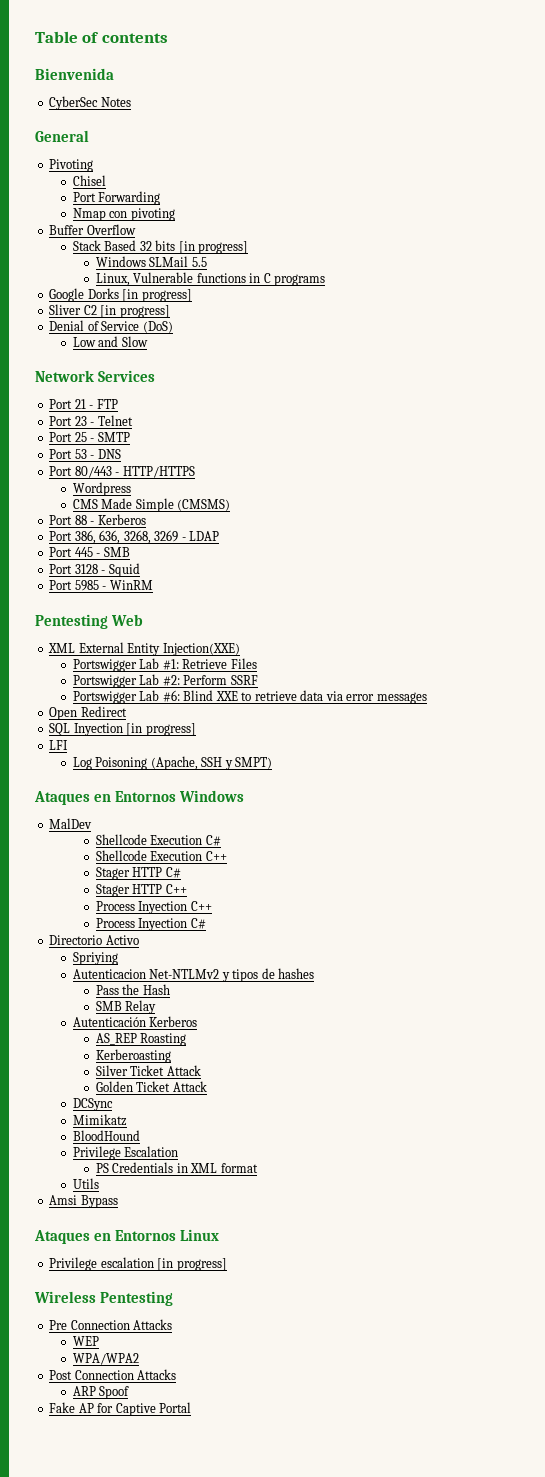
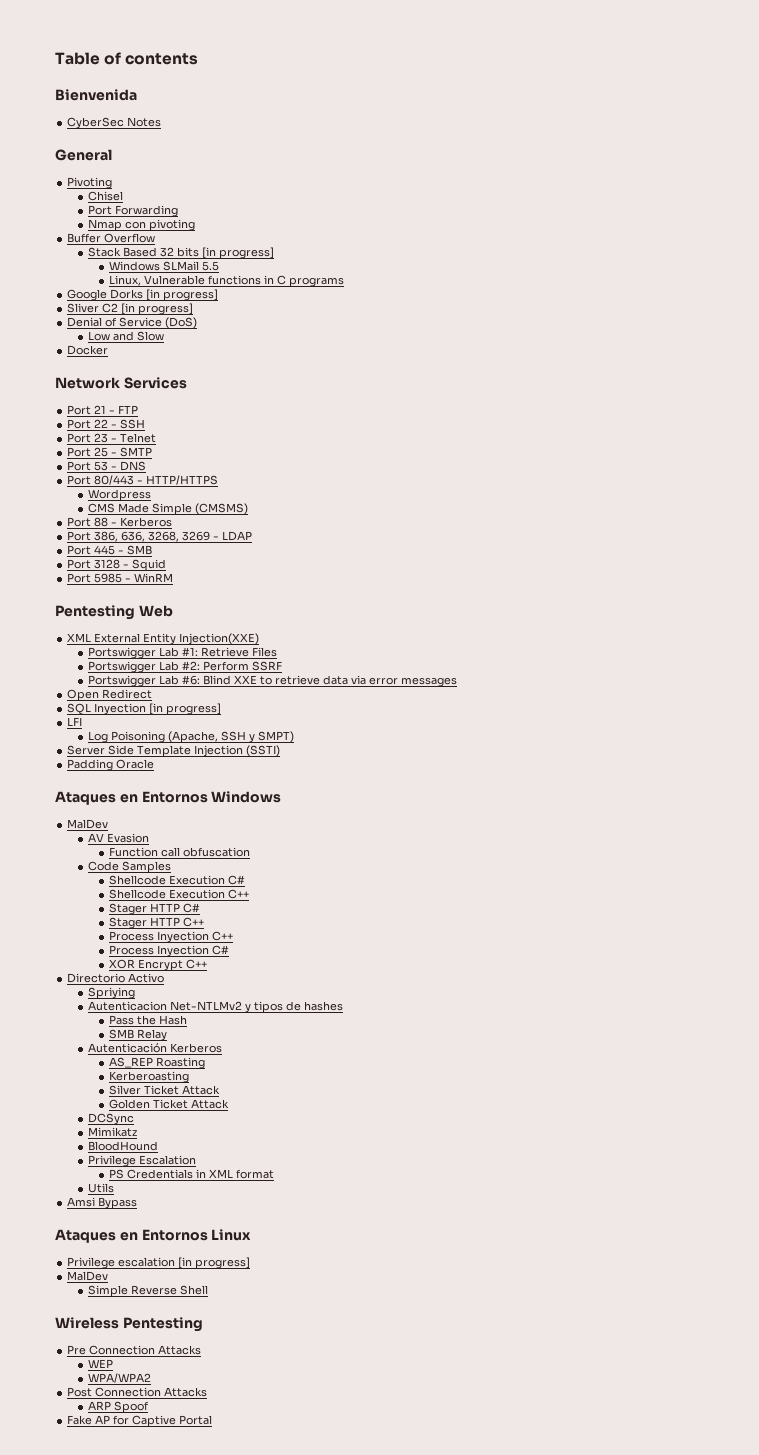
(148, 341) none -> [67,345,109,355] // Docker
(118, 404) none -> [67,419,146,429] // Port 22 - SSH
(273, 763) none -> [67,745,281,757] [67,759,155,771] // Server Side Template Injection (SSTI) // Padding Oracle
(93, 823) none -> [88,833,150,843] [109,847,251,857] [88,861,172,873] // AV Evasion // Function call obfuscation // Code Samples
(206, 923) none -> [109,959,208,971] // XOR Encrypt C++
(227, 1264) none -> [67,1271,109,1281] [88,1285,209,1297] // MalDev // Simple Reverse Shell

